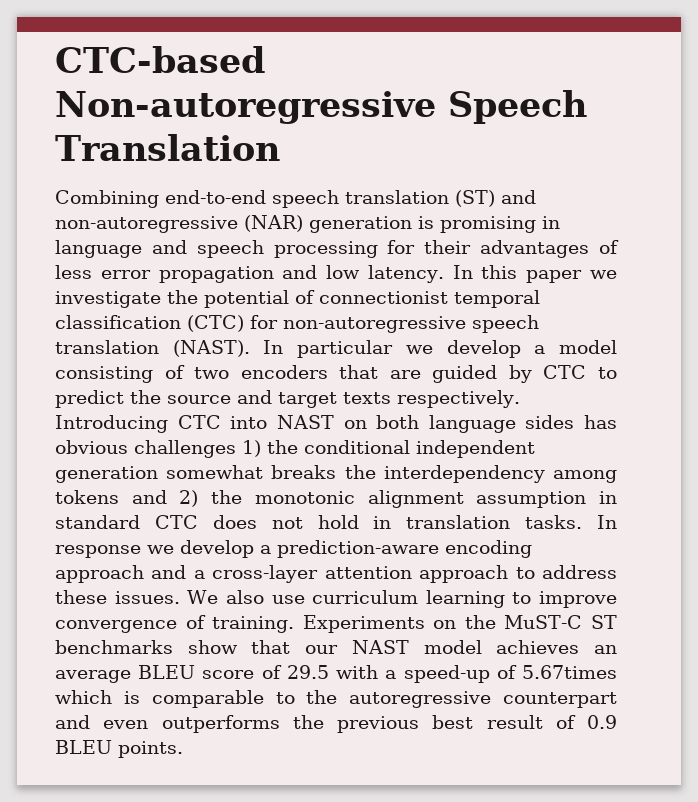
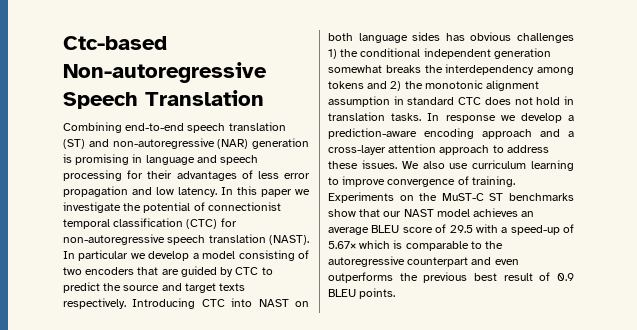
[55,46,265,73] CTC-based -> [63,36,167,50] Ctc-based
[522,665,617,679] 5.67times -> [328,241,356,249] 5.67×

